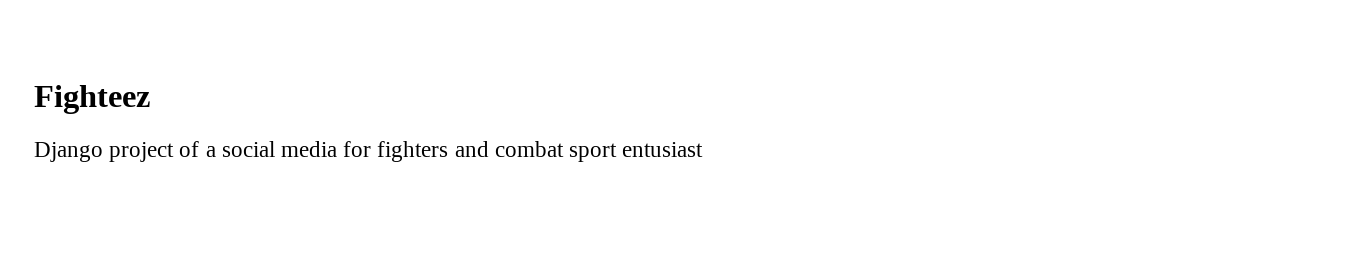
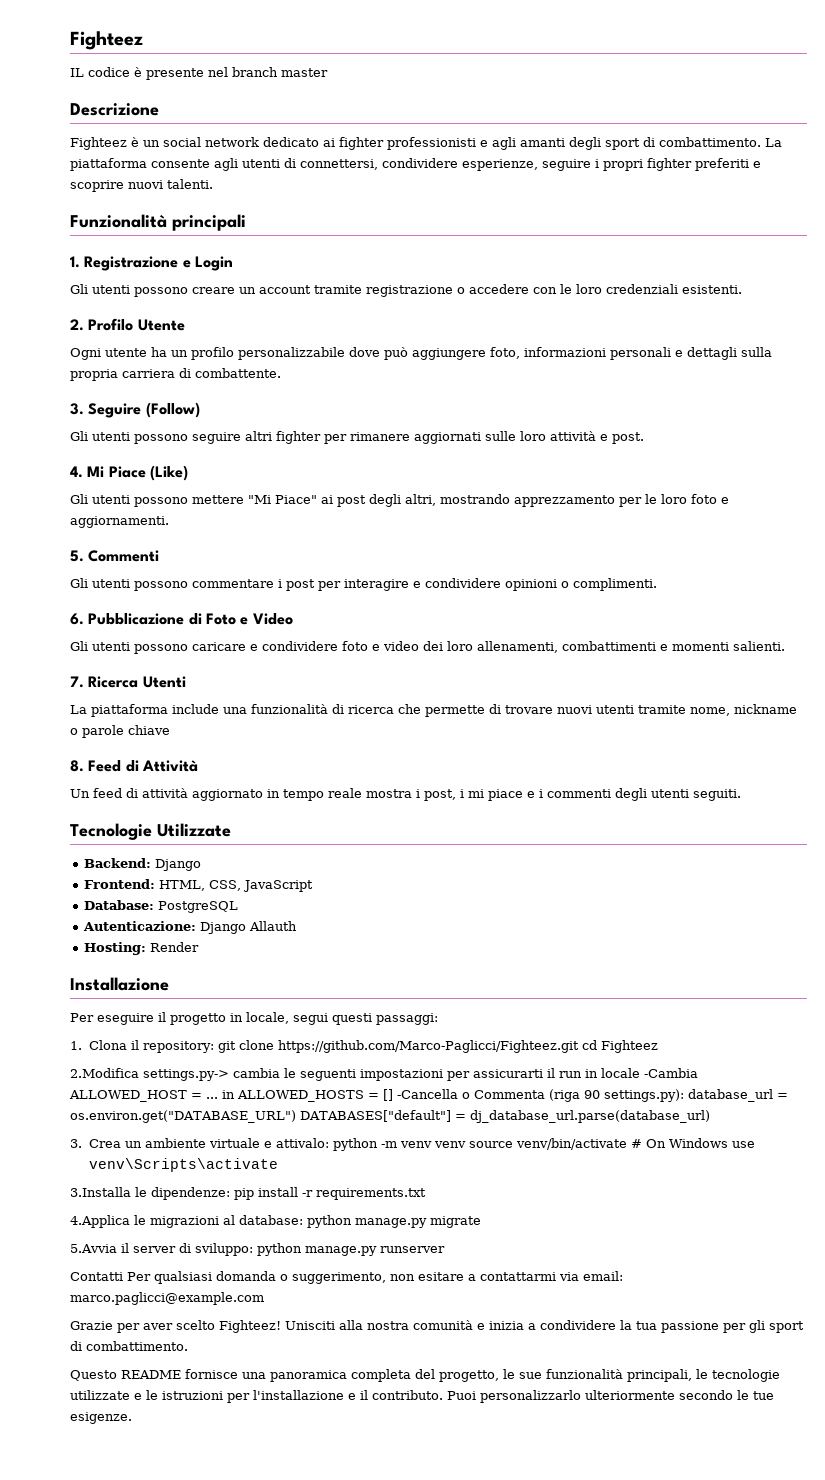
[34,85,150,114] [34,141,704,162] Fighteez // Django project of a social media for fighters and combat sport entusiast -> [70,31,143,50] [70,67,328,80] [70,103,159,116] [70,137,782,150] [70,158,761,171] [70,179,213,192] [70,214,246,231] [70,256,233,271] [70,284,742,297] [70,318,185,331] [70,347,772,360] [70,368,281,381] [70,402,200,418] [70,431,644,444] [70,465,188,481] [70,494,729,507] [70,516,169,528] [70,550,160,562] [70,578,657,591] [70,613,293,625] [70,641,785,654] [70,676,186,688] [70,704,797,717] [70,725,170,738] [70,760,198,772] [70,788,741,801] [70,823,231,840] [84,858,202,871] [84,879,314,892] [84,900,239,913] [83,921,298,934] [84,942,200,955] [70,977,169,991] [70,1012,438,1025] [70,1040,659,1053] [70,1068,698,1081] [69,1089,788,1102] [70,1110,710,1123] [70,1138,756,1151] [89,1158,279,1172] [70,1187,426,1200] [70,1215,481,1228] [70,1243,445,1256] [70,1271,623,1284] [70,1292,264,1305] [70,1320,804,1333] [70,1341,188,1351] [70,1369,780,1382] [70,1390,774,1403] [70,1412,132,1424] Fighteez // IL codice è presente nel branch master // Descrizione // Fighteez è un social network dedicato ai fighter professionisti e agli amanti degli sport di combattimento. La piattaforma consente agli utenti di connettersi, condividere esperienze, seguire i propri fighter preferiti e scoprire nuovi talenti. // Funzionalità principali // 1. Registrazione e Login // Gli utenti possono creare un account tramite registrazione o accedere con le loro credenziali esistenti. // 2. Profilo Utente // Ogni utente ha un profilo personalizzabile dove può aggiungere foto, informazioni personali e dettagli sulla propria carriera di combattente. // 3. Seguire (Follow) // Gli utenti possono seguire altri fighter per rimanere aggiornati sulle loro attività e post. // 4. Mi Piace (Like) // Gli utenti possono mettere "Mi Piace" ai post degli altri, mostrando apprezzamento per le loro foto e aggiornamenti. // 5. Commenti // Gli utenti possono commentare i post per interagire e condividere opinioni o complimenti. // 6. Pubblicazione di Foto e Video // Gli utenti possono caricare e condividere foto e video dei loro allenamenti, combattimenti e momenti salienti. // 7. Ricerca Utenti // La piattaforma include una funzionalità di ricerca che permette di trovare nuovi utenti tramite nome, nickname o parole chiave // 8. Feed di Attività // Un feed di attività aggiornato in tempo reale mostra i post, i mi piace e i commenti degli utenti seguiti. // Tecnologie Utilizzate // Backend: Django // Frontend: HTML, CSS, JavaScript // Database: PostgreSQL // Autenticazione: Django Allauth // Hosting: Render // Installazione // Per eseguire il progetto in locale, segui questi passaggi: // 1. Clona il repository: git clone https://github.com/Marco-Paglicci/Fighteez.git cd Fighteez // 2.Modifica settings.py-> cambia le seguenti impostazioni per assicurarti il run in locale -Cambia ALLOWED_HOST = ... in ALLOWED_HOSTS = [] -Cancella o Commenta (riga 90 settings.py): database_url = os.environ.get("DATABASE_URL") DATABASES["default"] = dj_database_url.parse(database_url) // 3. Crea un ambiente virtuale e attivalo: python -m venv venv source venv/bin/activate # On Windows use venv\Scripts\activate // 3.Installa le dipendenze: pip install -r requirements.txt // 4.Applica le migrazioni al database: python manage.py migrate // 5.Avvia il server di sviluppo: python manage.py runserver // Contatti Per qualsiasi domanda o suggerimento, non esitare a contattarmi via email: marco.paglicci@example.com // Grazie per aver scelto Fighteez! Unisciti alla nostra comunità e inizia a condividere la tua passione per gli sport di combattimento. // Questo README fornisce una panoramica completa del progetto, le sue funzionalità principali, le tecnologie utilizzate e le istruzioni per l'installazione e il contributo. Puoi personalizzarlo ulteriormente secondo le tue esigenze.

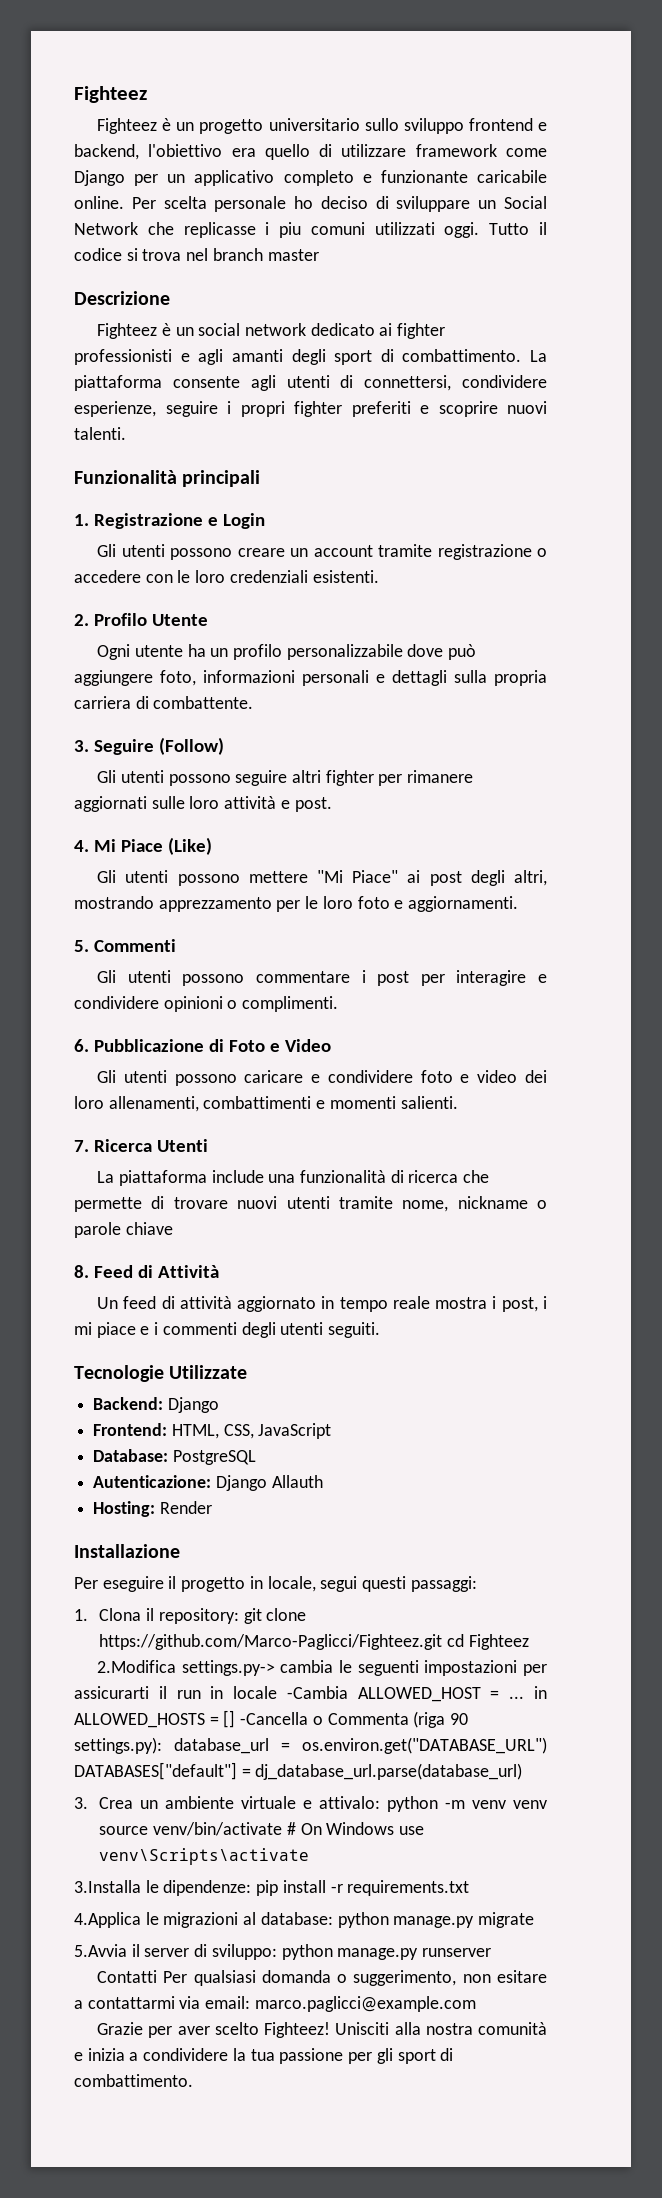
[70,31,143,50] [70,67,204,80] Fighteez // IL codice è presente -> [74,86,147,103] [97,118,547,134] [74,144,547,160] [74,170,547,186] [74,196,547,212] [74,222,547,238] [74,248,182,261] Fighteez // Fighteez è un progetto universitario sullo sviluppo frontend e backend, l'obiettivo era quello di utilizzare framework come Django per un applicativo completo e funzionante caricabile online. Per scelta personale ho deciso di sviluppare un Social Network che replicasse i piu comuni utilizzati oggi. Tutto il codice si trova
[70,1369,780,1382] [70,1390,774,1403] [70,1412,132,1424] // Questo README fornisce una panoramica completa del progetto, le sue funzionalità principali, le tecnologie utilizzate e le istruzioni per l'installazione e il contributo. Puoi personalizzarlo ulteriormente secondo le tue esigenze. -> (193, 2080) none

